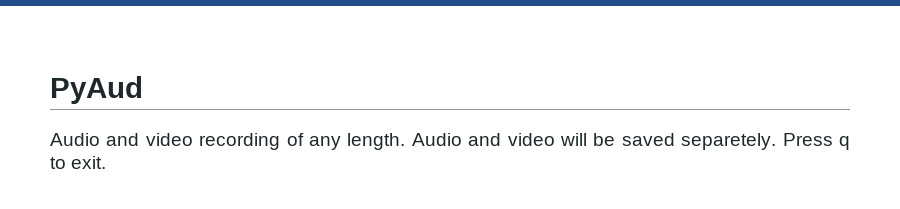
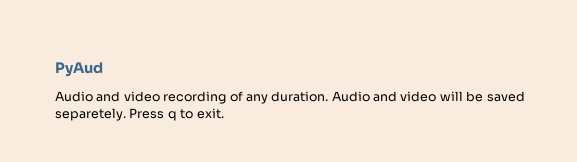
[347,133,406,150] length. -> [271,91,329,102] duration.

